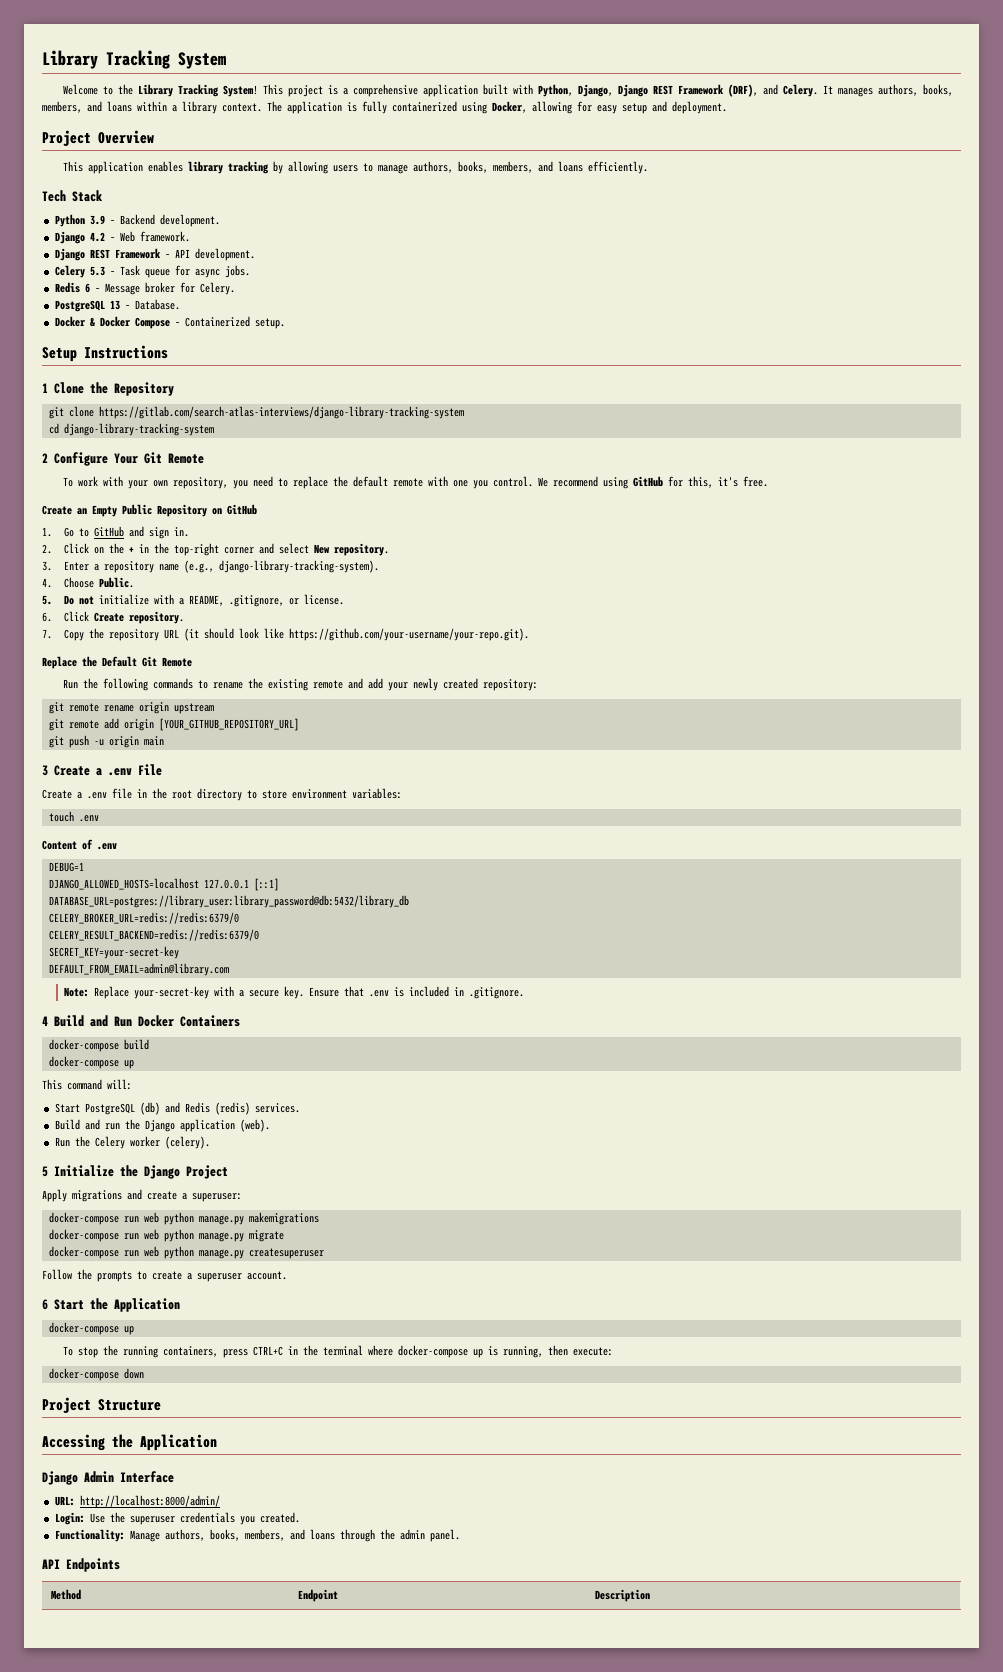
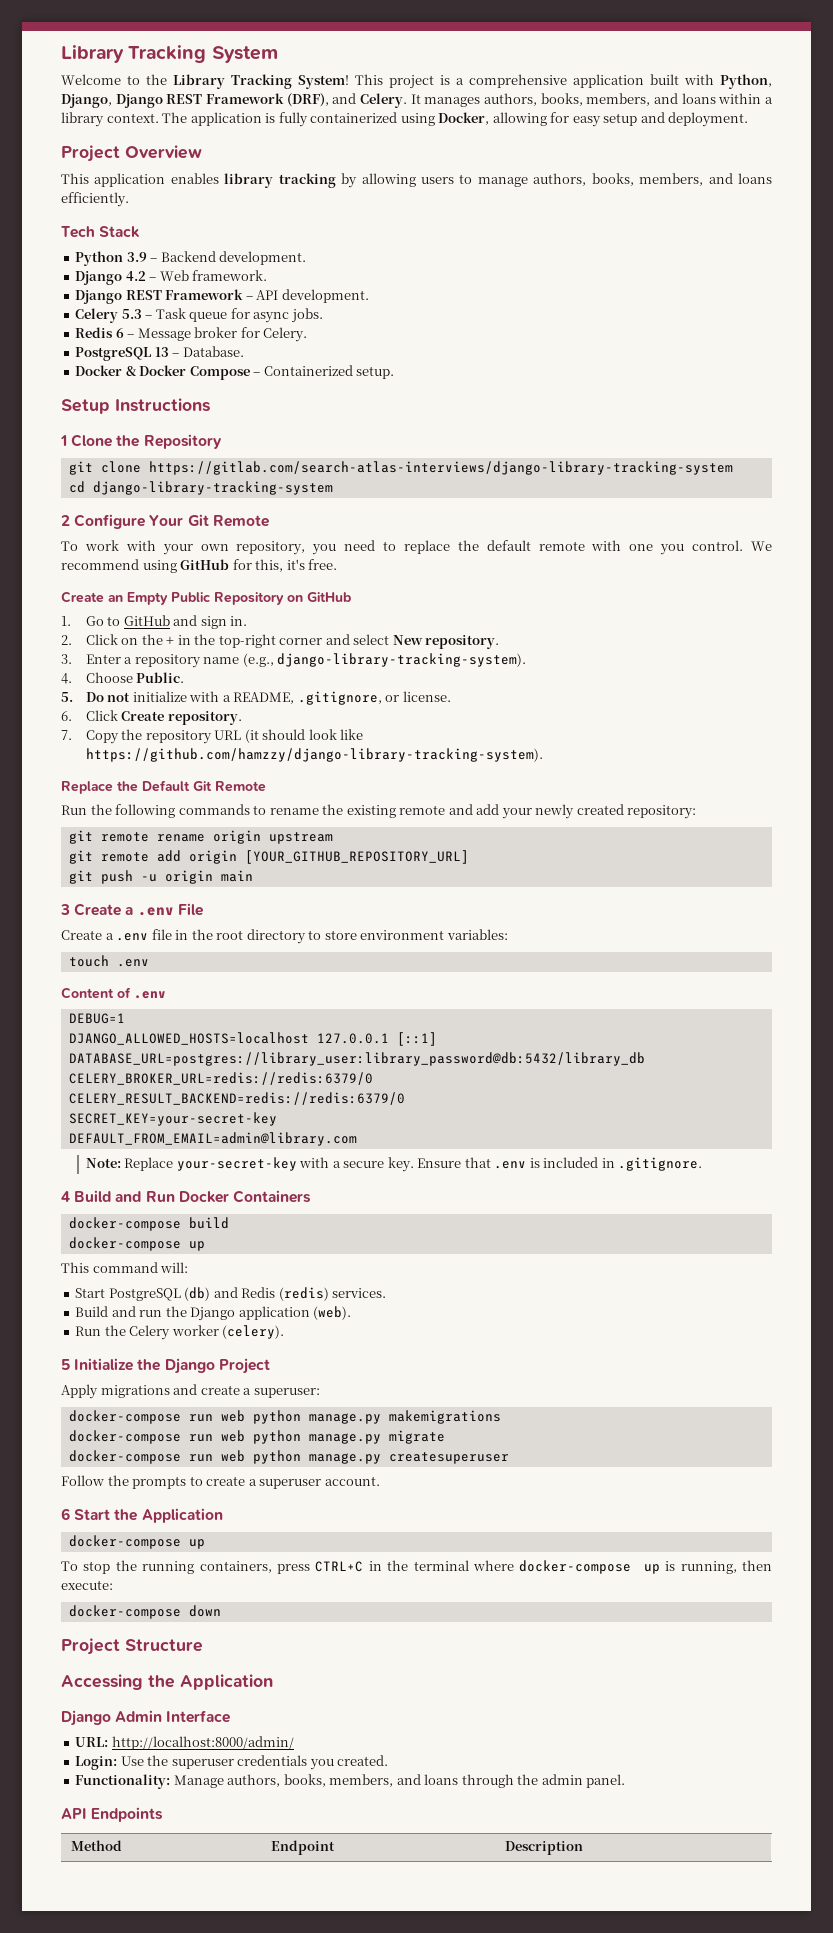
[289,628,530,641] https://github.com/your-username/your-repo.git). -> [85,748,543,762] https://github.com/hamzzy/django-library-tracking-system).

